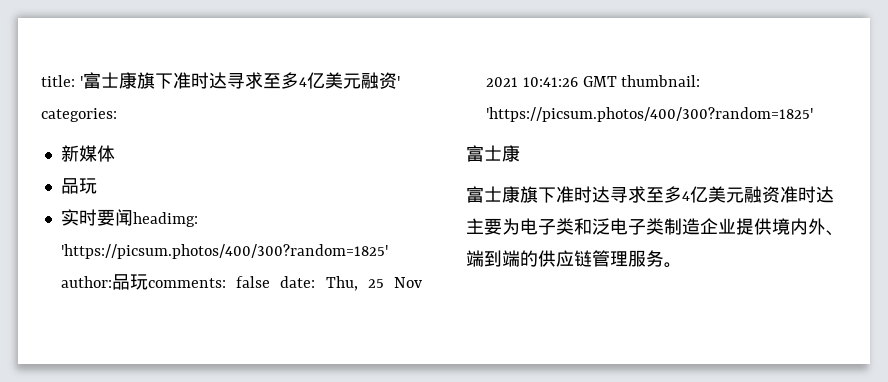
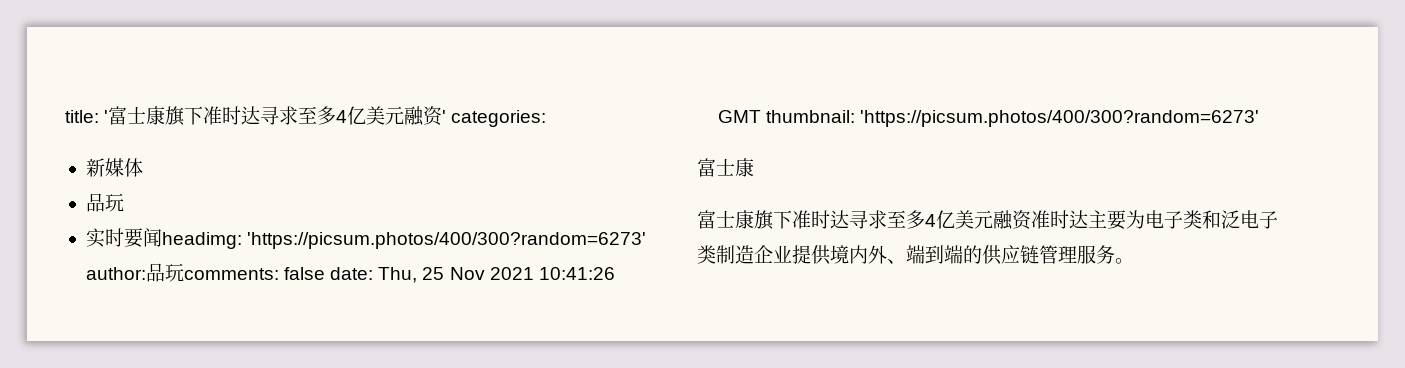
[60,244,388,259] 'https://picsum.photos/400/300?random=1825' -> [247,232,647,249] 'https://picsum.photos/400/300?random=6273'
[485,107,813,122] 'https://picsum.photos/400/300?random=1825' -> [860,110,1260,127] 'https://picsum.photos/400/300?random=6273'

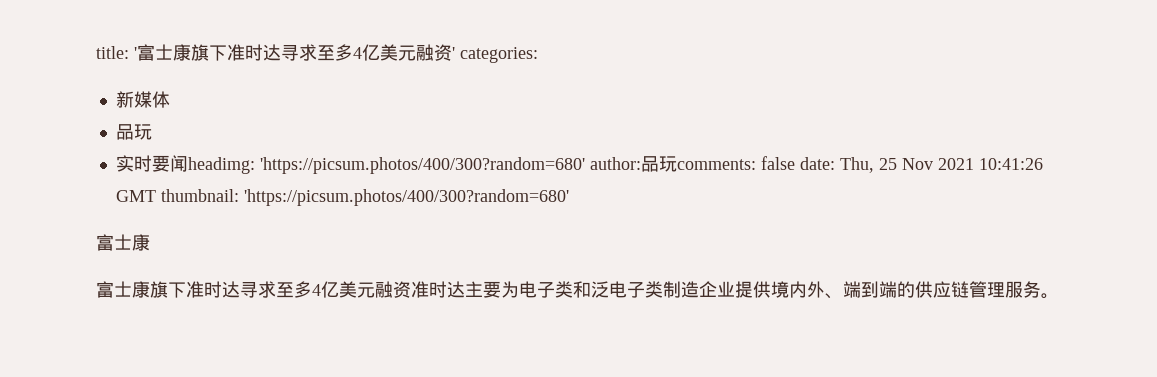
[247,232,647,249] 'https://picsum.photos/400/300?random=6273' -> [259,157,585,174] 'https://picsum.photos/400/300?random=680'
[860,110,1260,127] 'https://picsum.photos/400/300?random=6273' -> [243,189,569,206] 'https://picsum.photos/400/300?random=680'

